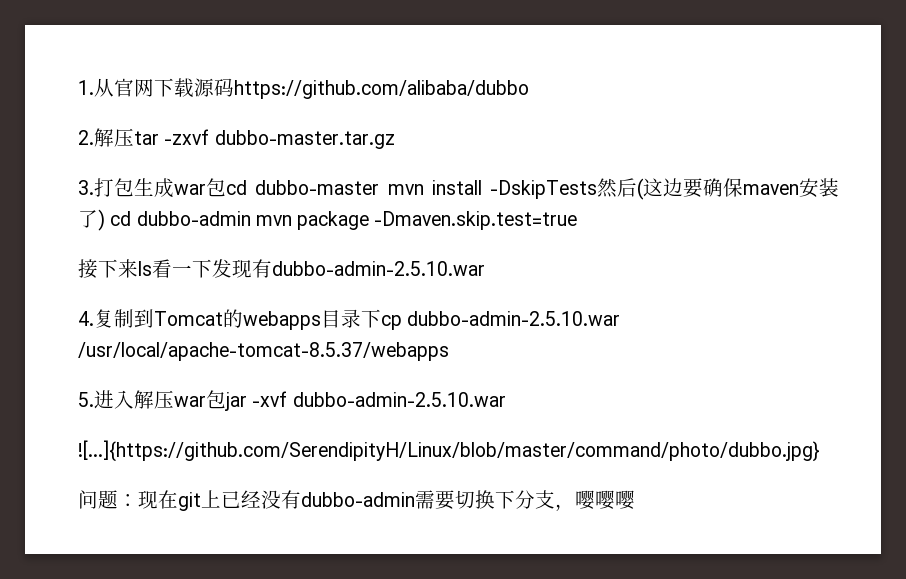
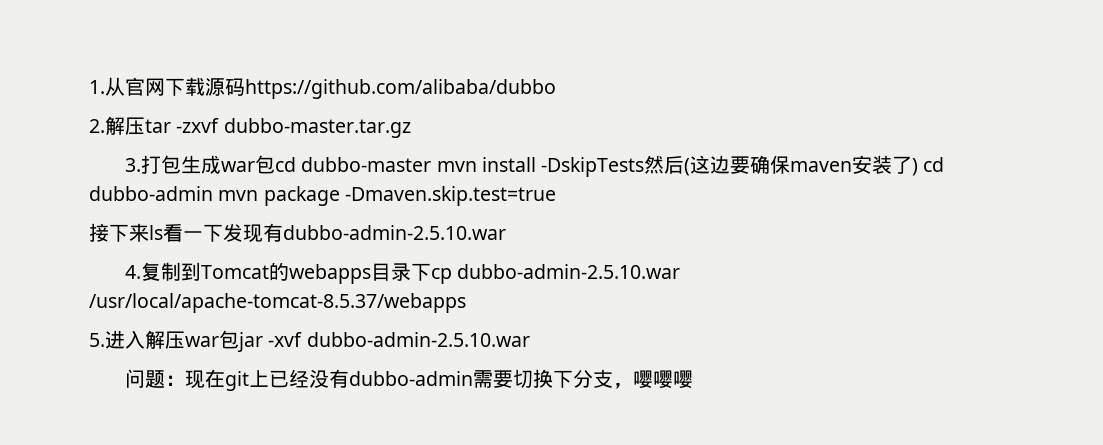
[78,440,820,462] // ![...]{https://github.com/SerendipityH/Linux/blob/master/command/photo/dubbo.jpg} -> (530, 339) none

